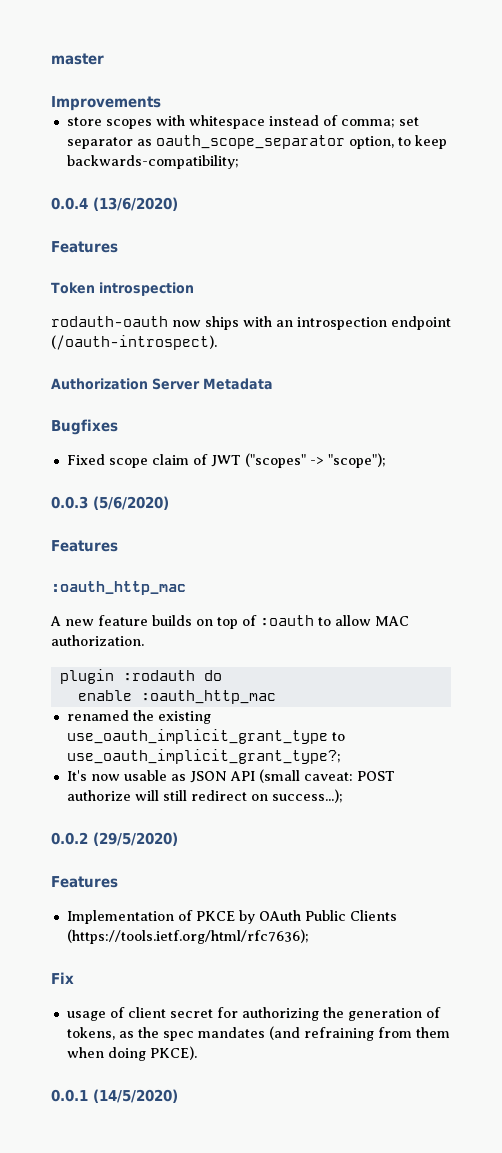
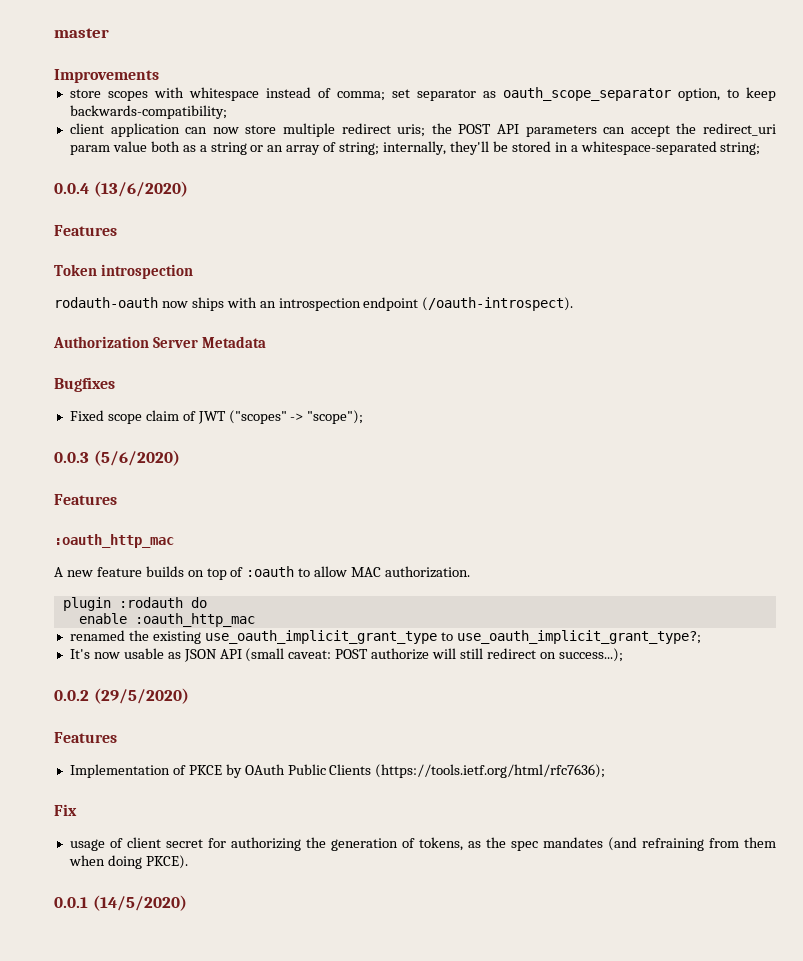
(239, 162) none -> [69,123,777,137] [69,141,761,155] // client application can now store multiple redirect uris; the POST API parameters can accept the redirect_uri param value both as a string or an array of string; internally, they'll be stored in a whitespace-separated string;

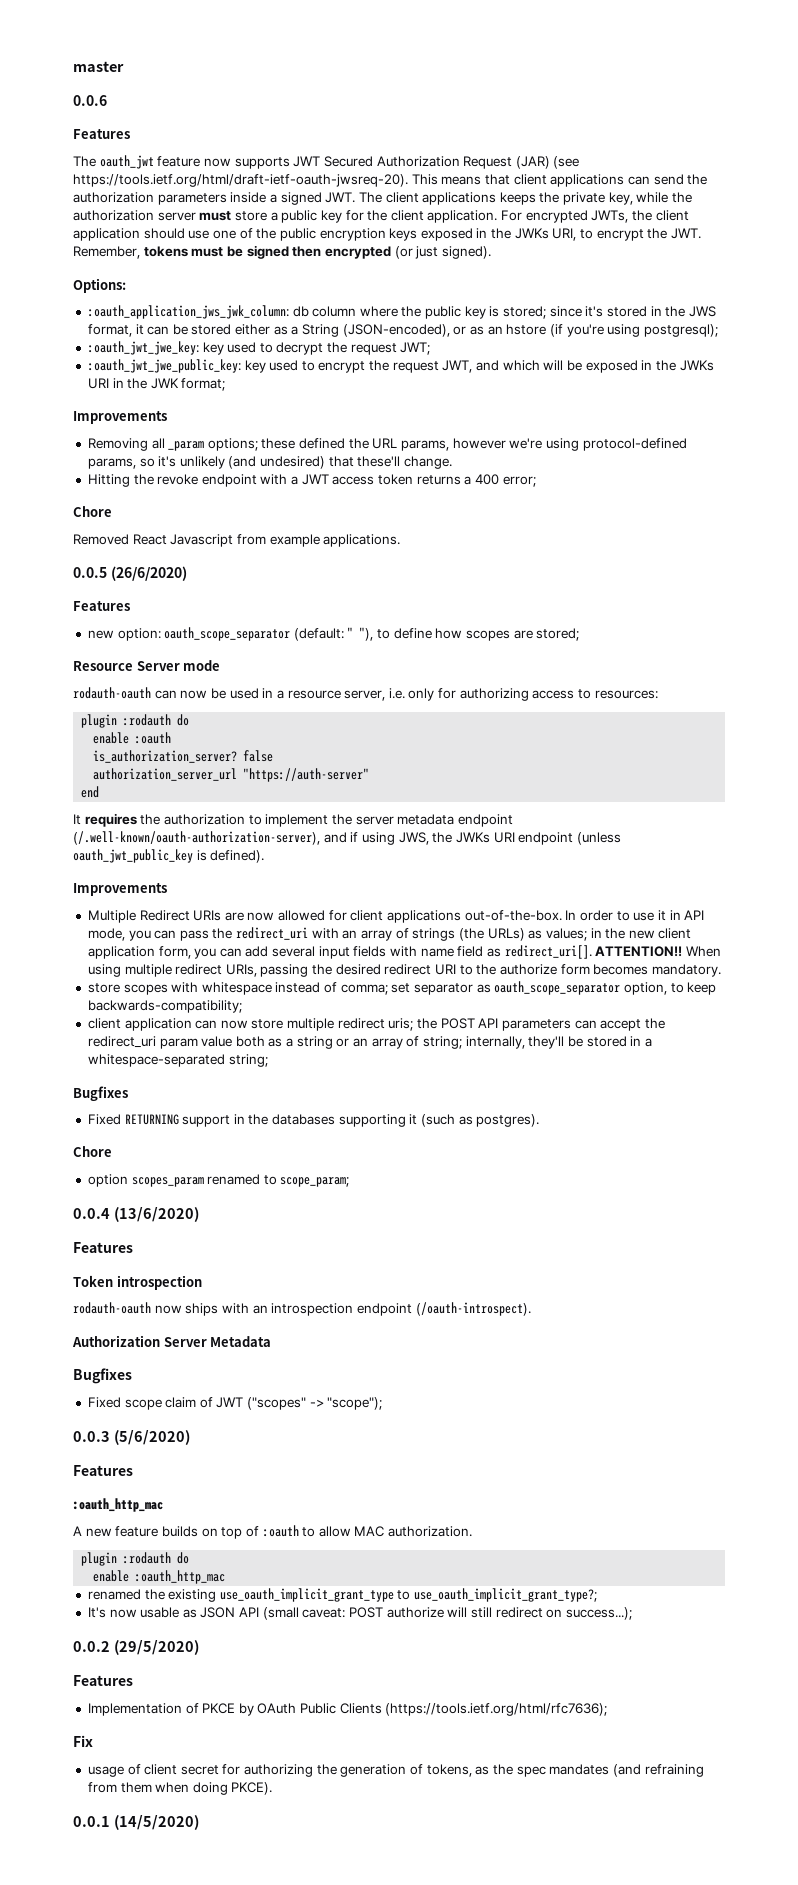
[54,69,159,83] Improvements -> [73,95,107,106] [73,129,130,139] [73,155,580,169] [73,174,708,187] [73,192,693,205] [73,210,689,223] [73,228,701,241] [73,245,491,259] [73,278,126,293] [87,305,716,319] [87,324,718,337] [87,341,431,355] [87,359,714,373] [87,378,226,391] [73,411,167,424] [87,438,687,451] [87,456,453,469] [87,474,536,487] [73,506,112,517] [73,534,401,547] [73,566,187,581] [73,601,130,611] [87,627,580,641] [73,660,221,671] [73,687,658,701] [81,714,190,728] [93,732,172,744] [93,750,274,763] [93,768,370,782] [81,786,100,798] [73,813,513,827] [73,831,621,845] [73,849,265,863] [73,883,167,896] [87,910,705,923] [87,927,692,941] [87,945,721,959] [87,964,721,977] 0.0.6 // Features // The oauth_jwt feature now supports JWT Secured Authorization Request (JAR) (see https://tools.ietf.org/html/draft-ietf-oauth-jwsreq-20). This means that client applications can send the authorization parameters inside a signed JWT. The client applications keeps the private key, while the authorization server must store a public key for the client application. For encrypted JWTs, the client application should use one of the public encryption keys exposed in the JWKs URI, to encrypt the JWT. Remember, tokens must be signed then encrypted (or just signed). // Options: // :oauth_application_jws_jwk_column: db column where the public key is stored; since it's stored in the JWS format, it can be stored either as a String (JSON-encoded), or as an hstore (if you're using postgresql); // :oauth_jwt_jwe_key: key used to decrypt the request JWT; // :oauth_jwt_jwe_public_key: key used to encrypt the request JWT, and which will be exposed in the JWKs URI in the JWK format; // Improvements // Removing all _param options; these defined the URL params, however we're using protocol-defined params, so it's unlikely (and undesired) that these'll change. // Hitting the revoke endpoint with a JWT access token returns a 400 error; // Chore // Removed React Javascript from example applications. // 0.0.5 (26/6/2020) // Features // new option: oauth_scope_separator (default: " "), to define how scopes are stored; // Resource Server mode // rodauth-oauth can now be used in a resource server, i.e. only for authorizing access to resources: // plugin :rodauth do // enable :oauth // is_authorization_server? false // authorization_server_url "https://auth-server" // end // It requires the authorization to implement the server metadata endpoint (/.well-known/oauth-authorization-server), and if using JWS, the JWKs URI endpoint (unless oauth_jwt_public_key is defined). // Improvements // Multiple Redirect URIs are now allowed for client applications out-of-the-box. In order to use it in API mode, you can pass the redirect_uri with an array of strings (the URLs) as values; in the new client application form, you can add several input fields with name field as redirect_uri[]. ATTENTION!! When using multiple redirect URIs, passing the desired redirect URI to the authorize form becomes mandatory.
(761, 148) none -> [73,1086,128,1101] [87,1114,540,1127] [73,1146,112,1157] [87,1174,350,1187] // Bugfixes // Fixed RETURNING support in the databases supporting it (such as postgres). // Chore // option scopes_param renamed to scope_param;

